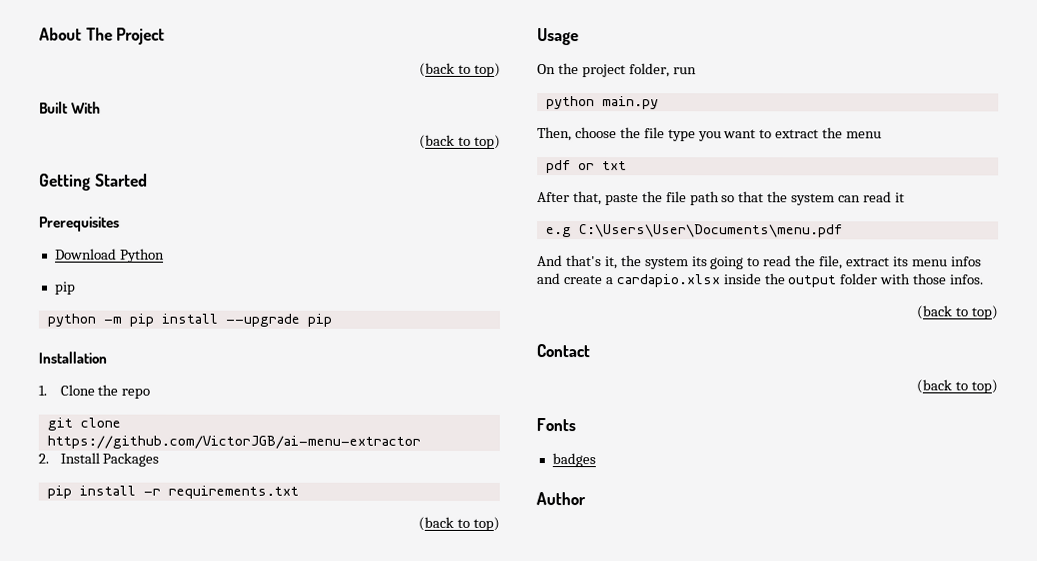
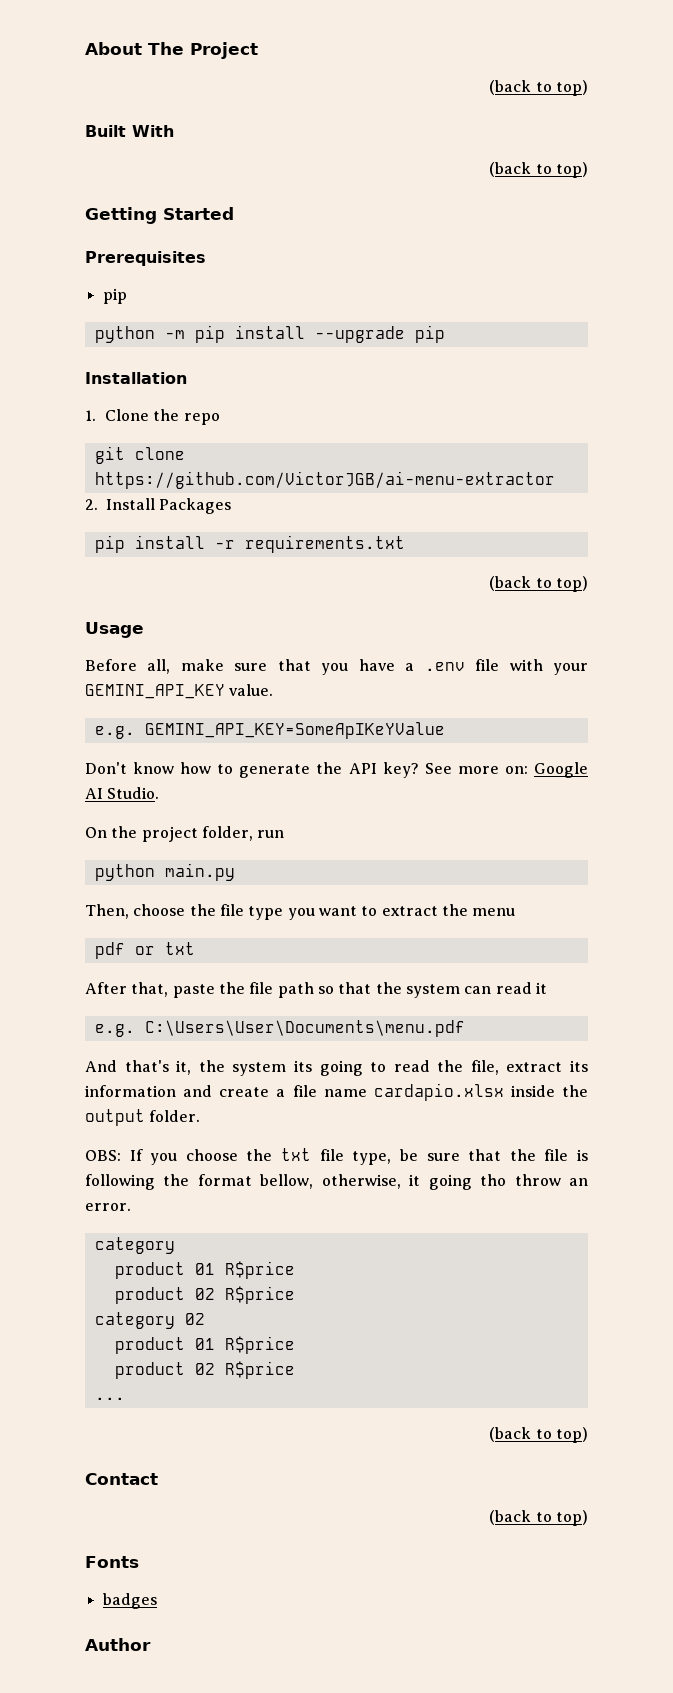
[54,248,165,263] // Download Python -> (206, 258) none
(579, 37) none -> [85,659,588,675] [85,684,274,699] [94,722,445,739] [85,762,588,778] [85,787,160,799] // Before all, make sure that you have a .env file with your GEMINI_API_KEY value. // e.g. GEMINI_API_KEY=SomeApIKeYValue // Don't know how to generate the API key? See more on: Google AI Studio.
[545,227,572,238] e.g -> [94,1024,135,1037] e.g.
[911,256,982,267] menu infos -> [85,1085,176,1097] information
(614, 281) none -> [292,1085,367,1097] file name
[839,273,985,285] folder with those infos. -> [149,1110,201,1122] [85,1148,589,1165] [85,1174,589,1190] [85,1203,131,1211] [94,1237,175,1254] [114,1261,295,1279] [114,1286,295,1304] [94,1312,205,1329] [114,1336,295,1354] [114,1361,295,1379] [94,1397,125,1400] folder. // OBS: If you choose the txt file type, be sure that the file is following the format bellow, otherwise, it going tho throw an error. // category // product 01 R$price // product 02 R$price // category 02 // product 01 R$price // product 02 R$price // ...

